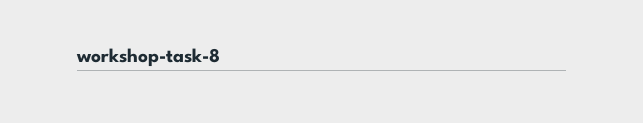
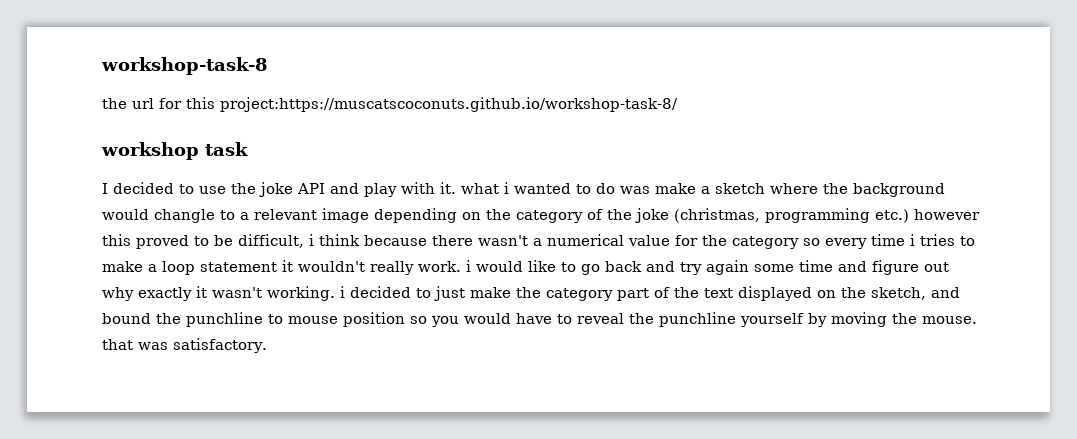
(220, 57) none -> [102,97,678,112] [101,142,248,160] [102,182,945,197] [102,208,980,223] [102,234,975,249] [102,260,949,275] [102,286,960,301] [102,312,977,327] [102,338,267,353] // the url for this project:https://muscatscoconuts.github.io/workshop-task-8/ // workshop task // I decided to use the joke API and play with it. what i wanted to do was make a sketch where the background would changle to a relevant image depending on the category of the joke (christmas, programming etc.) however this proved to be difficult, i think because there wasn't a numerical value for the category so every time i tries to make a loop statement it wouldn't really work. i would like to go back and try again some time and figure out why exactly it wasn't working. i decided to just make the category part of the text displayed on the sketch, and bound the punchline to mouse position so you would have to reveal the punchline yourself by moving the mouse. that was satisfactory.

